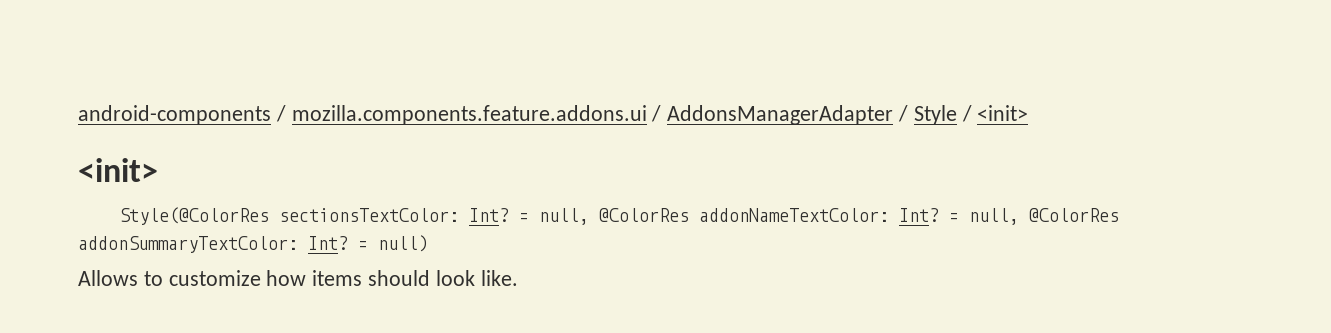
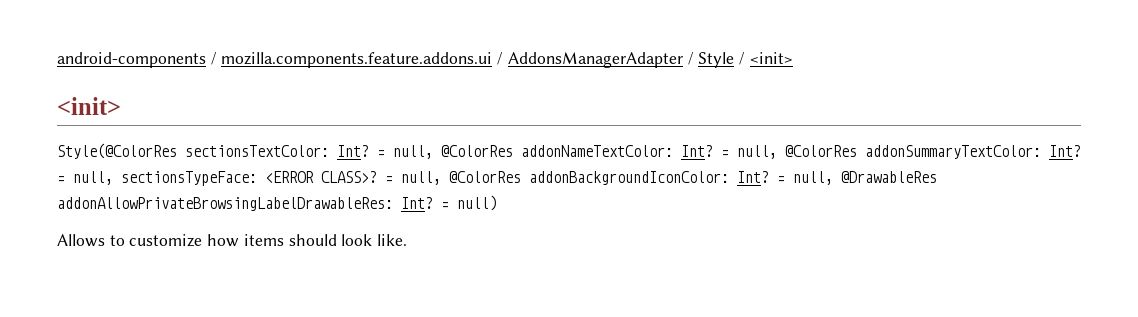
(368, 245) none -> [73,171,937,186] [57,197,449,211] null, sectionsTypeFace: <ERROR CLASS>? = null, @ColorRes addonBackgroundIconColor: Int? = null, @DrawableRes addonAllowPrivateBrowsingLabelDrawableRes: Int? =

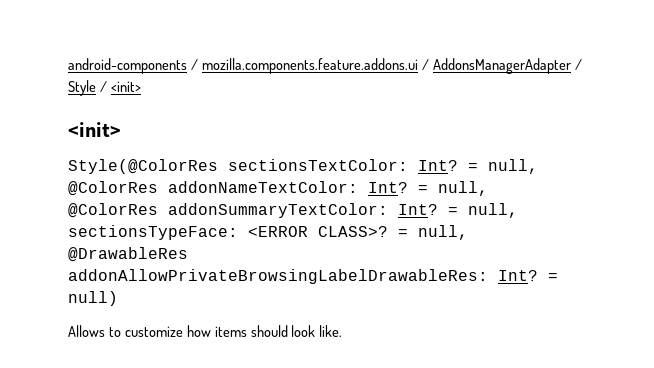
[449,171,833,185] @ColorRes addonBackgroundIconColor: Int? = null, -> (468, 232) none

